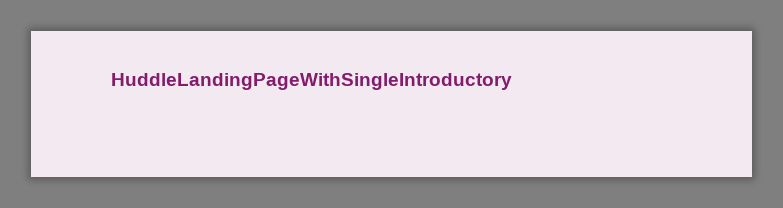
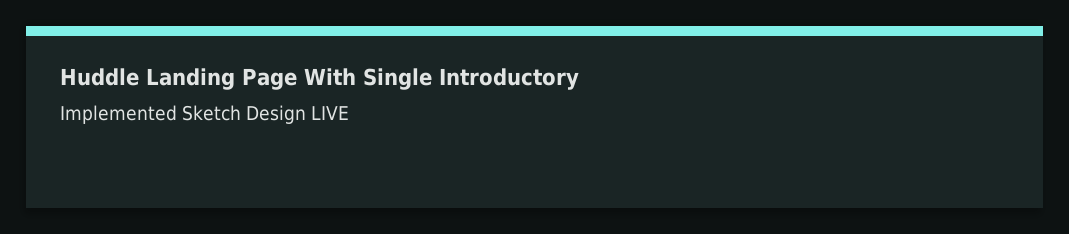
[111,73,512,90] HuddleLandingPageWithSingleIntroductory -> [60,68,579,90] [60,105,350,124] Huddle Landing Page With Single Introductory // Implemented Sketch Design LIVE

